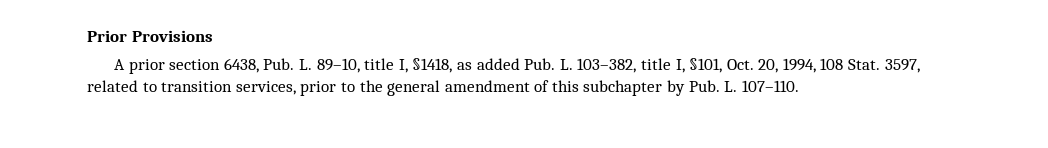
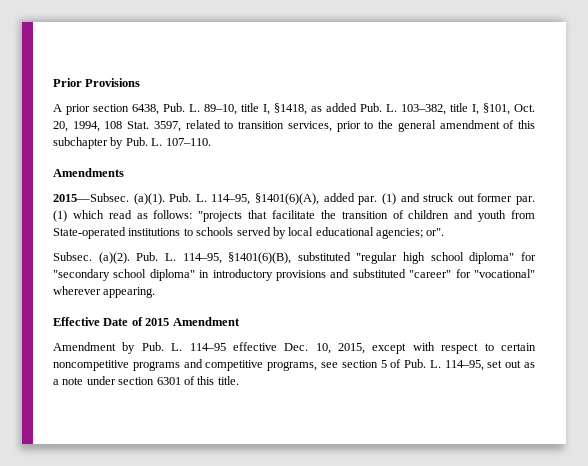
(799, 86) none -> [53,168,124,177] [53,193,536,205] [53,210,535,222] [53,227,445,239] [53,252,536,264] [53,269,535,281] [53,286,156,298] [53,317,240,326] [53,342,536,354] [53,359,535,371] [53,376,239,385] // Amendments // 2015—Subsec. (a)(1). Pub. L. 114–95, §1401(6)(A), added par. (1) and struck out former par. (1) which read as follows: "projects that facilitate the transition of children and youth from State-operated institutions to schools served by local educational agencies; or". // Subsec. (a)(2). Pub. L. 114–95, §1401(6)(B), substituted "regular high school diploma" for "secondary school diploma" in introductory provisions and substituted "career" for "vocational" wherever appearing. // Effective Date of 2015 Amendment // Amendment by Pub. L. 114–95 effective Dec. 10, 2015, except with respect to certain noncompetitive programs and competitive programs, see section 5 of Pub. L. 114–95, set out as a note under section 6301 of this title.

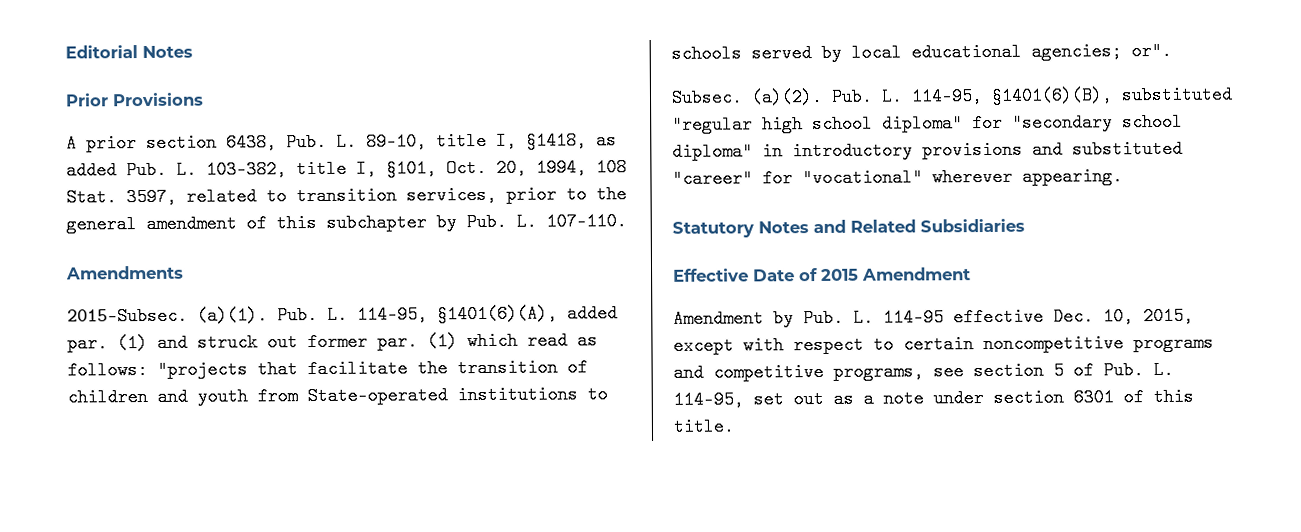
(53, 82) none -> [65,45,193,59] Editorial Notes //
(156, 292) none -> [672,218,1025,238] // Statutory Notes and Related Subsidiaries

